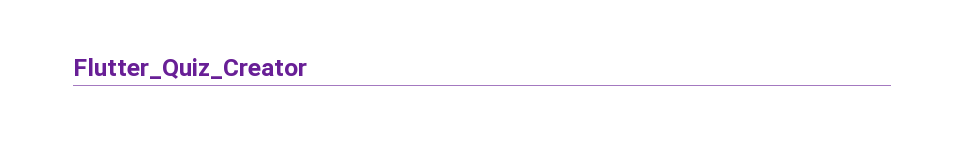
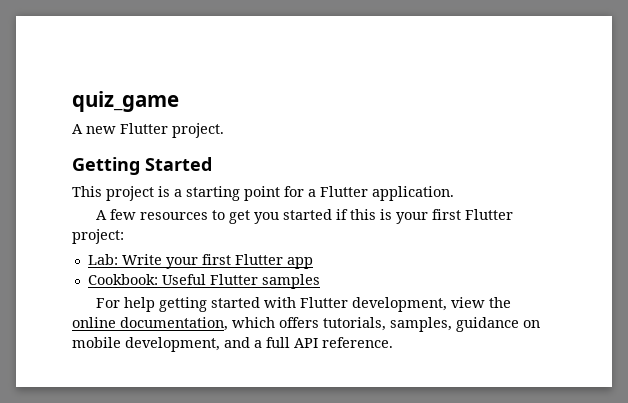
[73,58,307,79] Flutter_Quiz_Creator -> [72,91,179,112] [72,123,224,138] [72,157,212,175] [72,186,454,201] [96,209,514,224] [72,229,124,244] [87,254,313,269] [87,274,320,289] [96,297,512,312] [72,317,540,332] [72,337,393,352] quiz_game // A new Flutter project. // Getting Started // This project is a starting point for a Flutter application. // A few resources to get you started if this is your first Flutter project: // Lab: Write your first Flutter app // Cookbook: Useful Flutter samples // For help getting started with Flutter development, view the online documentation, which offers tutorials, samples, guidance on mobile development, and a full API reference.

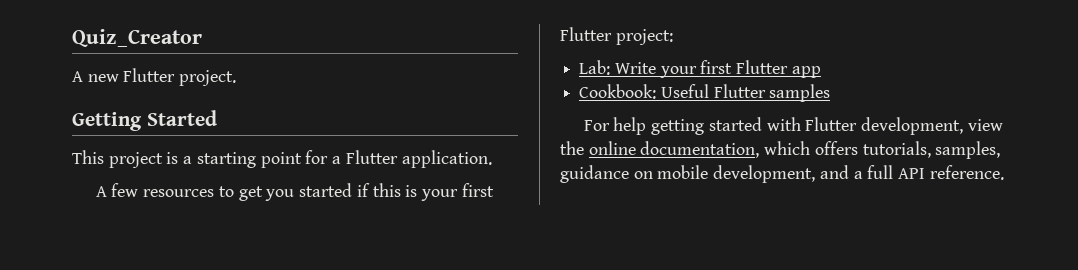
[72,91,179,112] quiz_game -> [72,29,202,47] Quiz_Creator

